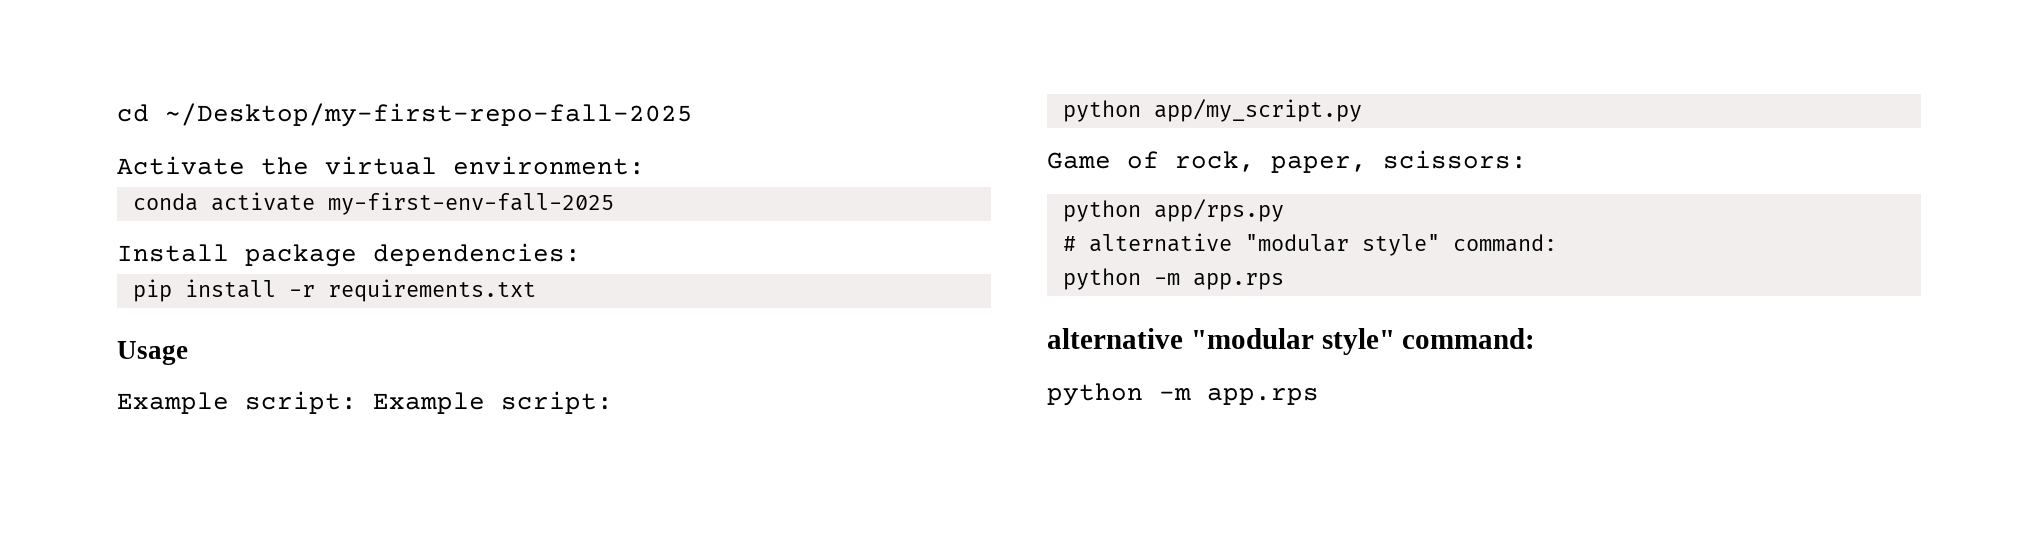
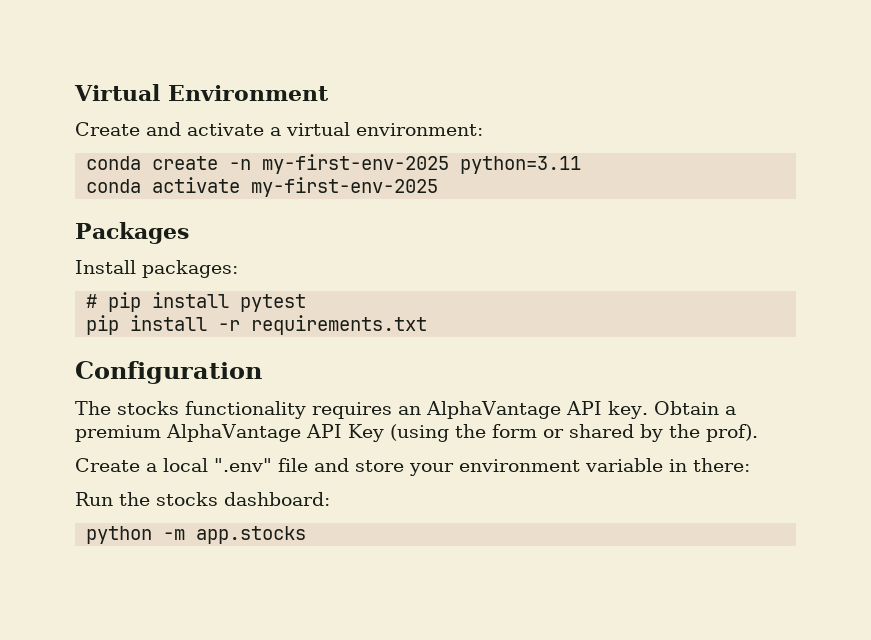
[117,103,693,127] [117,156,645,175] cd ~/Desktop/my-first-repo-fall-2025 // Activate the virtual environment: -> [74,84,329,101] [75,122,483,136] [86,154,582,174] Virtual Environment // Create and activate a virtual environment: // conda create -n my-first-env-2025 python=3.11
[327,192,614,215] my-first-env-fall-2025 -> [251,177,439,197] [75,222,189,244] my-first-env-2025 // Packages
[245,243,581,267] package dependencies: -> [142,260,238,278] [86,292,307,312] packages: // # pip install pytest
[117,341,188,365] [117,391,613,414] [1062,99,1362,122] [1047,150,1527,173] [1062,199,1284,222] [1062,233,1557,256] [1062,268,1284,290] [1047,328,1536,355] [1047,383,1319,406] Usage // Example script: Example script: // python app/my_script.py // Game of rock, paper, scissors: // python app/rps.py // # alternative "modular style" command: // python -m app.rps // alternative "modular style" command: // python -m app.rps -> [75,361,262,384] [75,401,736,419] [75,424,758,442] [75,458,750,476] [75,492,330,506] [86,526,307,544] Configuration // The stocks functionality requires an AlphaVantage API key. Obtain a premium AlphaVantage API Key (using the form or shared by the prof). // Create a local ".env" file and store your environment variable in there: // Run the stocks dashboard: // python -m app.stocks

